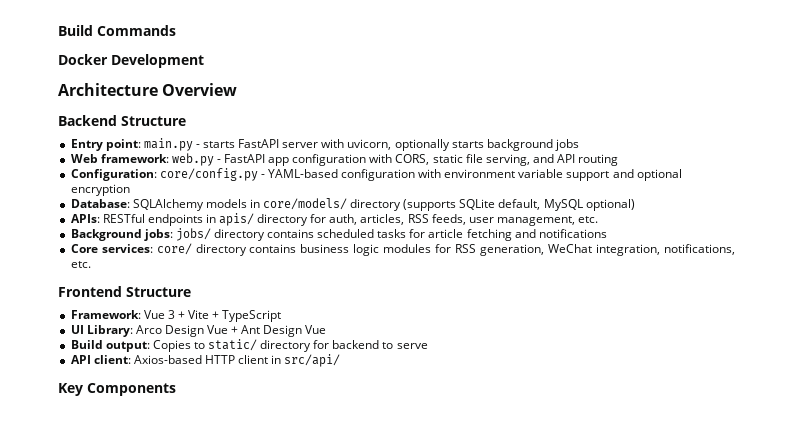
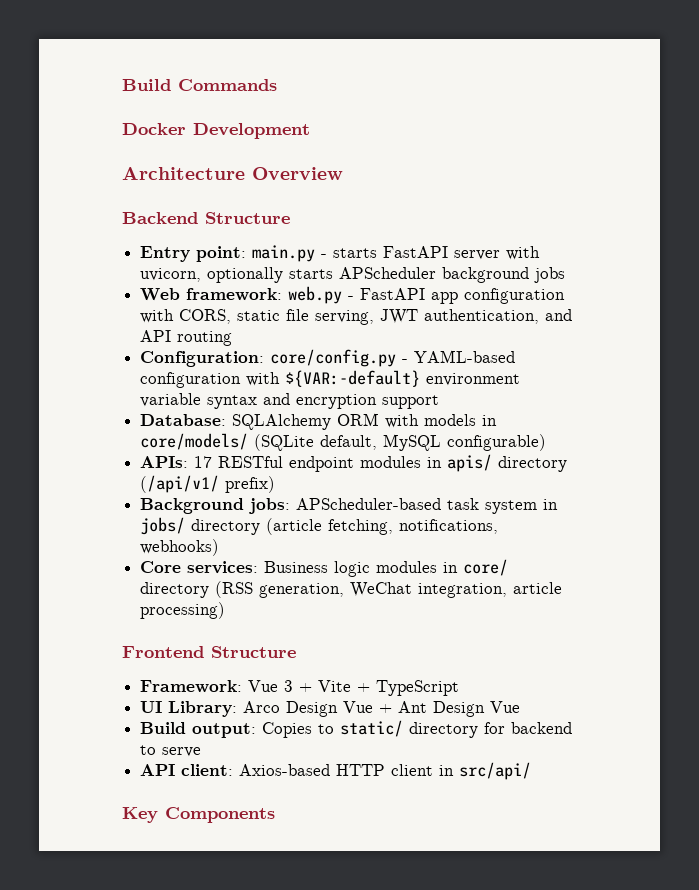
(484, 144) none -> [339,267,437,279] APScheduler
(530, 160) none -> [380,309,540,324] JWT authentication,
(442, 173) none -> [285,370,421,387] ${VAR:-default}
[566,169,682,181] [70,184,130,196] support and optional encryption -> [207,393,440,409] syntax and encryption support
(204, 205) none -> [337,413,420,428] ORM with
[350,199,496,211] directory (supports SQLite -> [254,434,315,451] (SQLite
[585,199,635,211] optional) -> [447,434,547,451] configurable)
[102,213,599,226] [70,228,607,241] [70,243,477,256] RESTful endpoints in apis/ directory for auth, articles, RSS feeds, user management, etc. // Background jobs: jobs/ directory contains scheduled tasks for article fetching and notifications // Core services: core/ directory contains business logic modules for RSS -> [194,454,568,472] [140,475,276,493] [140,498,559,514] [140,517,499,535] [140,539,220,556] [140,559,509,577] [140,581,254,598] 17 RESTful endpoint modules in apis/ directory (/api/v1/ prefix) // Background jobs: APScheduler-based task system in jobs/ directory (article fetching, notifications, webhooks) // Core services: Business logic modules in core/ directory (RSS
[664,244,735,255] [70,261,91,268] notifications, etc. -> [513,582,563,594] [140,602,226,619] article processing)

